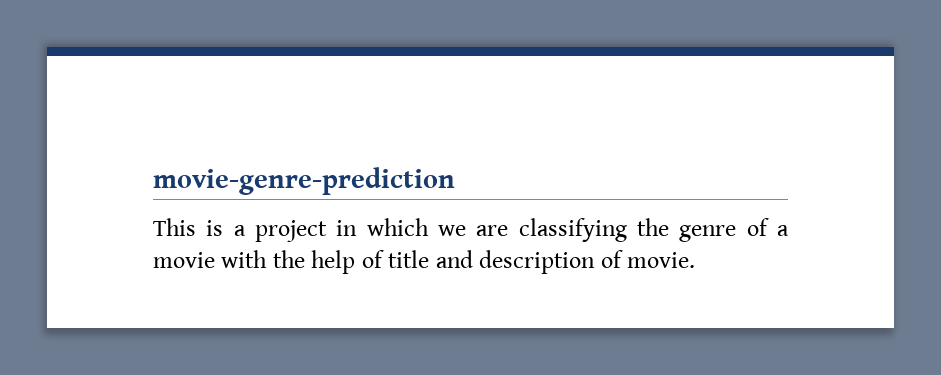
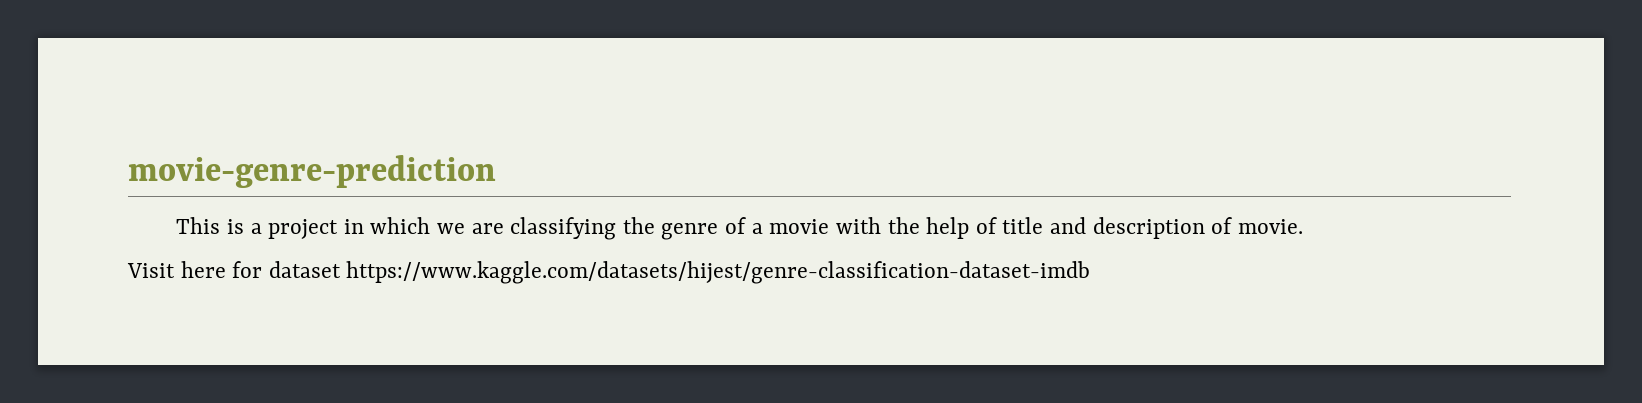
(696, 260) none -> [127,261,1091,284] // Visit here for dataset https://www.kaggle.com/datasets/hijest/genre-classification-dataset-imdb

